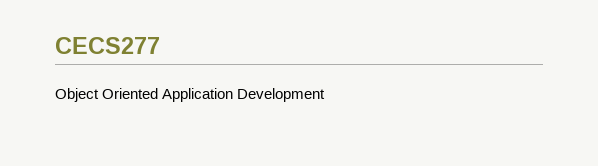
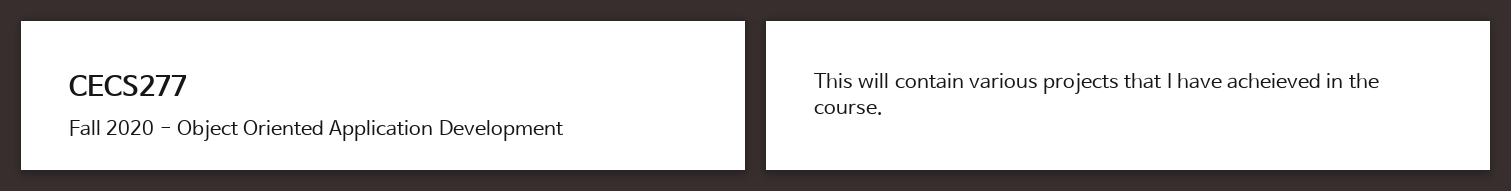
(160, 45) none -> [69,120,172,136] Fall 2020 -
(326, 95) none -> [814,73,1379,95] [814,103,883,115] // This will contain various projects that I have acheieved in the course.

